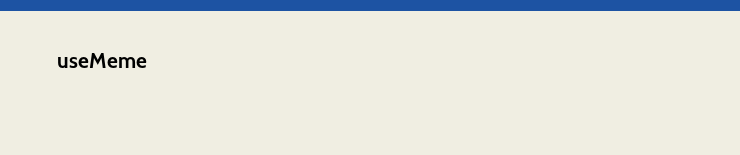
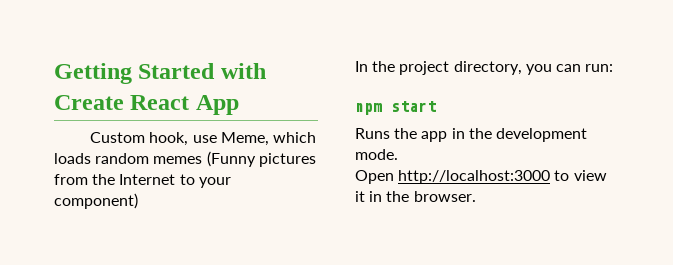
[57,53,147,68] useMeme -> [54,63,266,84] [54,95,239,115] [90,132,316,146] [54,151,316,167] [54,174,231,188] [54,193,138,209] [355,61,614,75] [355,101,436,115] [355,128,587,142] [355,149,398,160] [355,170,607,184] [355,191,476,202] Getting Started with Create React App // Custom hook, use Meme, which loads random memes (Funny pictures from the Internet to your component) // In the project directory, you can run: // npm start // Runs the app in the development mode. // Open http://localhost:3000 to view it in the browser.

